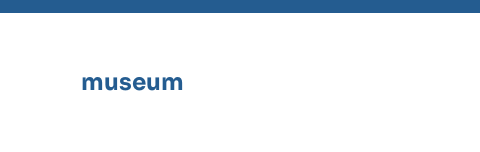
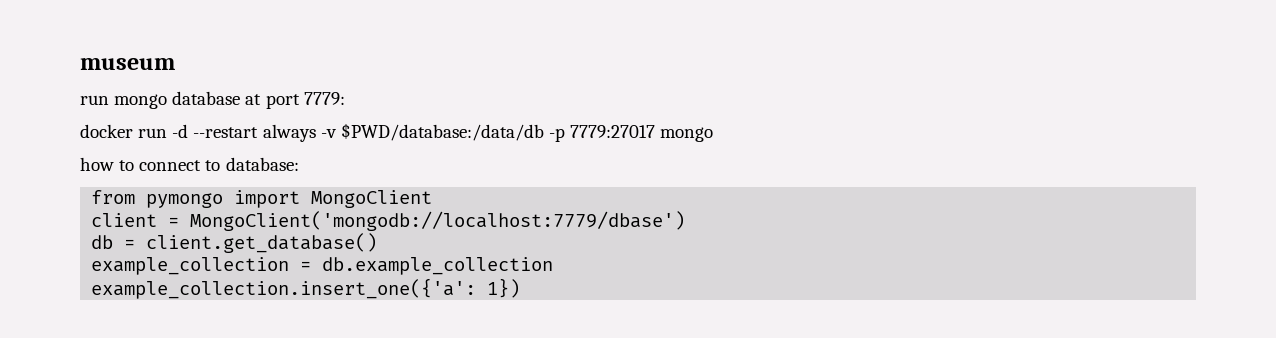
(184, 83) none -> [80,91,345,109] [80,123,714,142] [80,157,299,171] [91,190,433,208] [91,211,686,231] [91,233,378,253] [91,257,554,275] [91,278,521,299] // run mongo database at port 7779: // docker run -d --restart always -v $PWD/database:/data/db -p 7779:27017 mongo // how to connect to database: // from pymongo import MongoClient // client = MongoClient('mongodb://localhost:7779/dbase') // db = client.get_database() // example_collection = db.example_collection // example_collection.insert_one({'a': 1})

